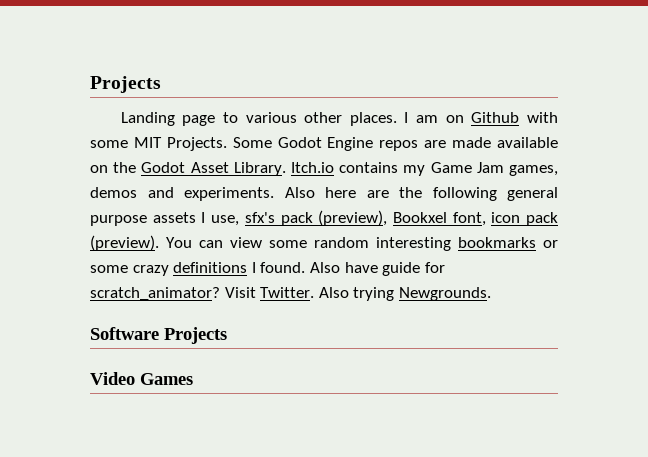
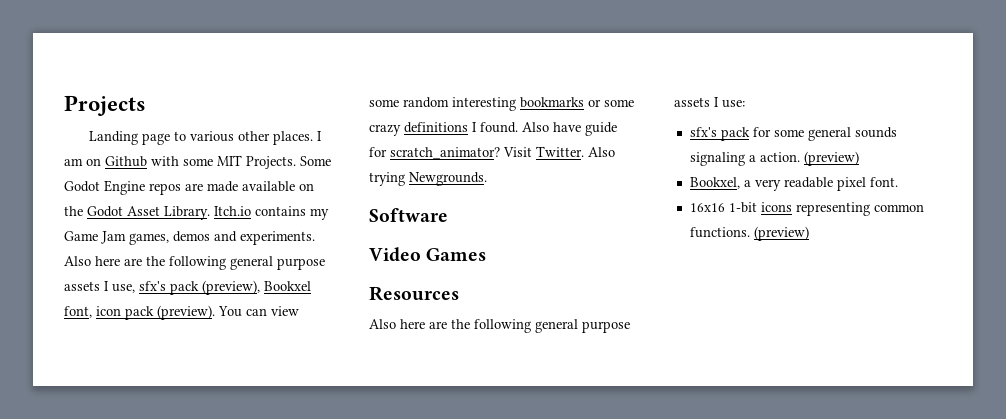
[164,327,227,344] Projects -> (448, 215) none
(193, 379) none -> [369,286,459,301] [369,319,630,333] [674,97,745,108] [689,127,897,141] [689,151,859,166] [689,177,898,191] [689,202,924,216] [689,226,809,241] // Resources // Also here are the following general purpose assets I use: // sfx's pack for some general sounds signaling a action. (preview) // Bookxel, a very readable pixel font. // 16x16 1-bit icons representing common functions. (preview)

